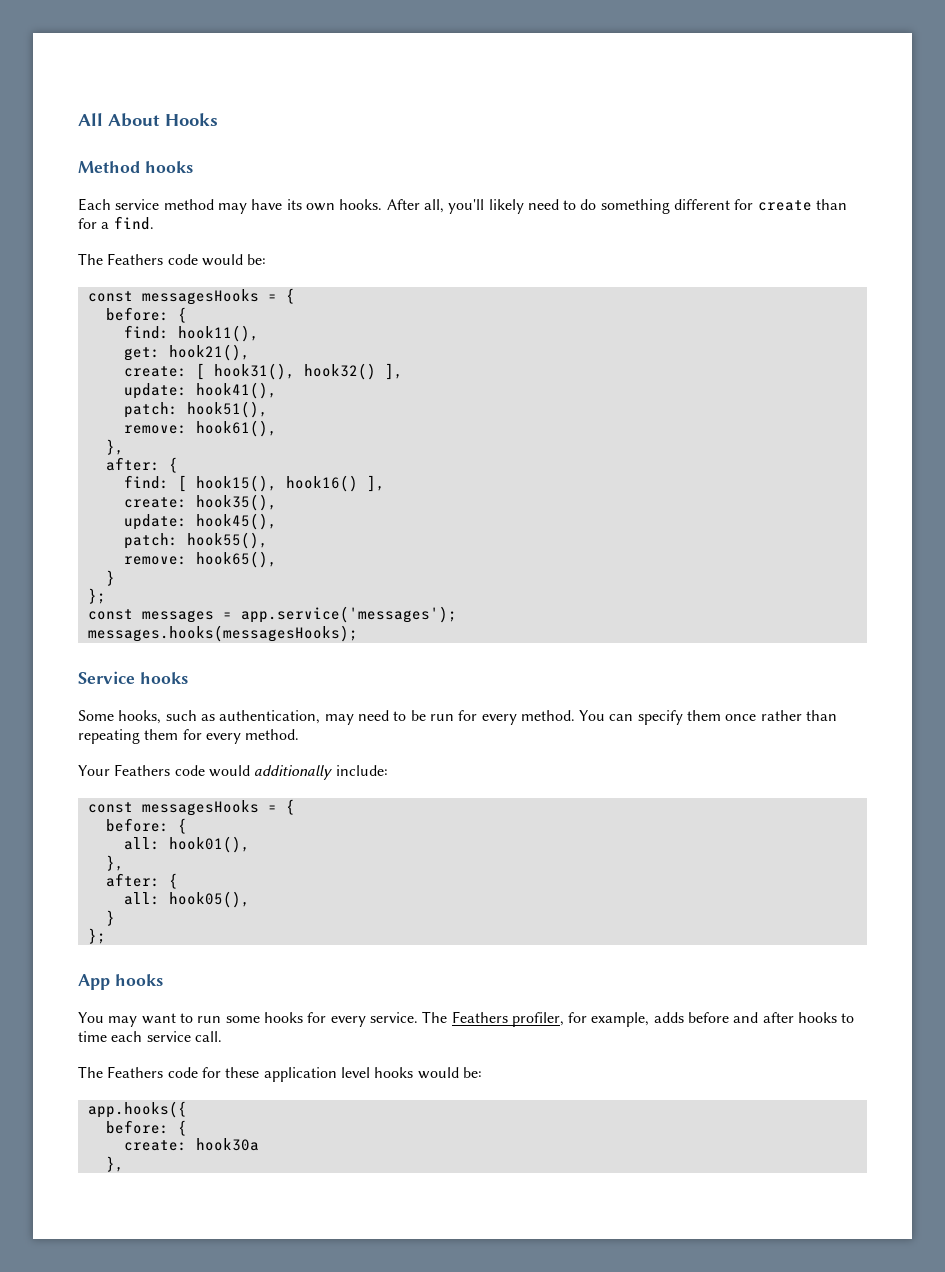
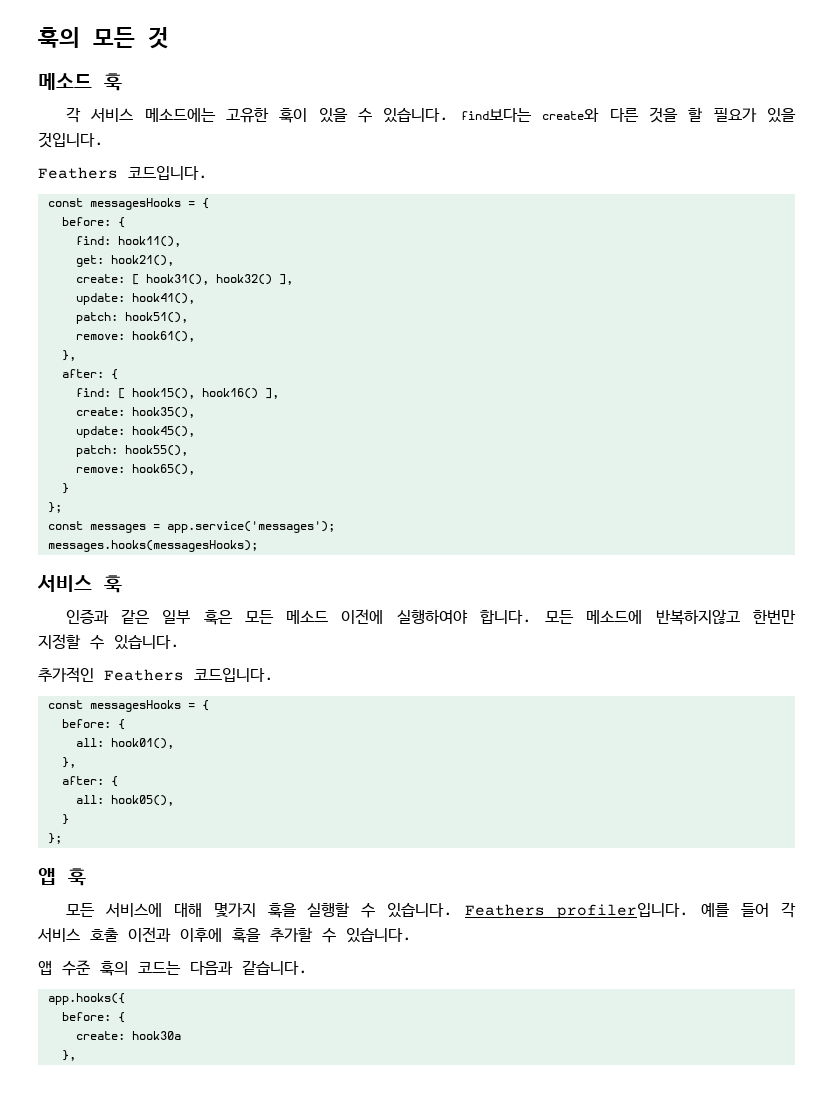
[78,113,218,127] [78,161,193,173] [78,198,848,214] [78,216,154,230] [78,253,267,266] All About Hooks // Method hooks // Each service method may have its own hooks. After all, you'll likely need to do something different for create than for a find. // The Feathers code would be: -> [38,27,169,49] [38,73,122,91] [65,107,796,123] [38,132,104,148] [38,166,208,180] 훅의 모든 것 // 메소드 훅 // 각 서비스 메소드에는 고유한 훅이 있을 수 있습니다. find보다는 create와 다른 것을 할 필요가 있을 것입니다. // Feathers 코드입니다.
[78,671,188,684] [78,710,838,725] [78,729,300,744] [78,764,388,780] Service hooks // Some hooks, such as authentication, may need to be run for every method. You can specify them once rather than repeating them for every method. // Your Feathers code would additionally include: -> [37,575,122,593] [65,609,797,625] [38,634,180,650] [38,667,274,683] 서비스 훅 // 인증과 같은 일부 훅은 모든 메소드 이전에 실행하여야 합니다. 모든 메소드에 반복하지않고 한번만 지정할 수 있습니다. // 추가적인 Feathers 코드입니다.
[78,974,163,990] [78,1011,855,1027] [78,1031,222,1042] [78,1066,482,1082] App hooks // You may want to run some hooks for every service. The Feathers profiler, for example, adds before and after hooks to time each service call. // The Feathers code for these application level hooks would be: -> [38,868,86,886] [65,902,796,919] [37,927,412,943] [38,960,308,976] 앱 훅 // 모든 서비스에 대해 몇가지 훅을 실행할 수 있습니다. Feathers profiler입니다. 예를 들어 각 서비스 호출 이전과 이후에 훅을 추가할 수 있습니다. // 앱 수준 훅의 코드는 다음과 같습니다.

